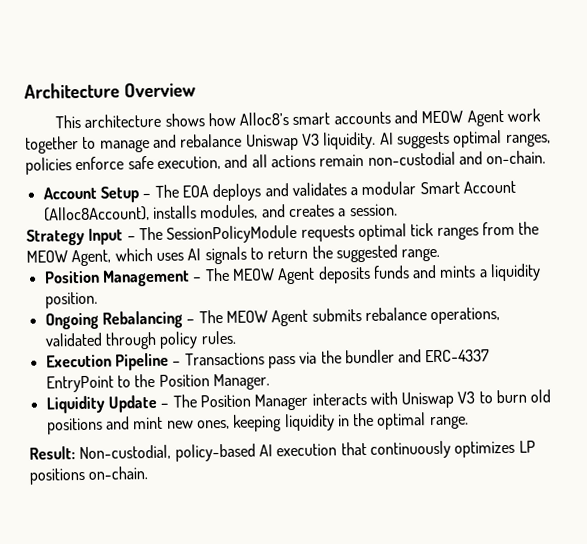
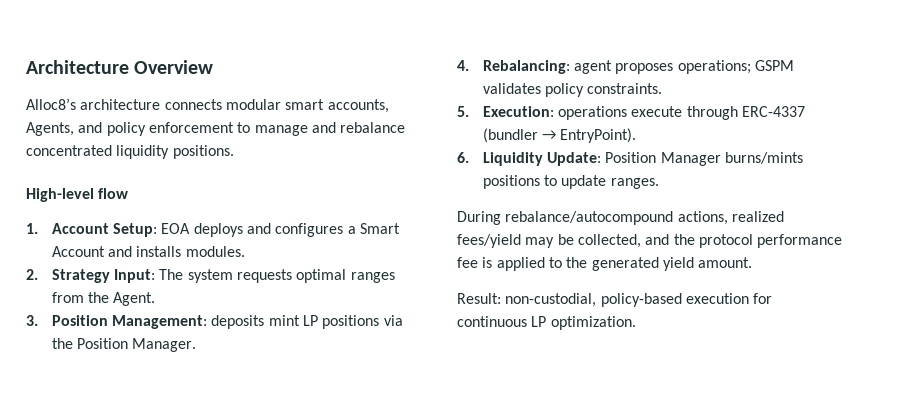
[54,108,542,129] [25,130,551,154] [25,150,547,175] [42,180,517,203] [43,203,398,222] [26,224,298,246] This architecture shows how Alloc8’s smart accounts and MEOW Agent work together to manage and rebalance Uniswap V3 liquidity. AI suggests optimal ranges, policies enforce safe execution, and all actions remain non-custodial and on-chain. // Account Setup – The EOA deploys and validates a modular Smart Account (Alloc8Account), installs modules, and creates a session. // Strategy Input – The SessionPolicyModule -> [26,98,389,113] [26,122,406,136] [26,145,234,159] [26,188,129,202] [26,223,400,237] [51,246,245,257] [26,269,233,283] Alloc8’s architecture connects modular smart accounts, Agents, and policy enforcement to manage and rebalance concentrated liquidity positions. // High-level flow // 1. Account Setup: EOA deploys and configures a Smart Account and installs modules. // 2. Strategy Input: The system
[410,223,435,237] tick -> (347, 276) none
[26,244,441,267] [43,263,542,287] [44,291,98,309] [44,307,501,330] [44,330,237,350] [45,349,491,371] [45,373,270,393] [45,389,552,414] [46,412,469,435] [29,440,536,462] [29,466,149,485] MEOW Agent, which uses AI signals to return the suggested range. // Position Management – The MEOW Agent deposits funds and mints a liquidity position. // Ongoing Rebalancing – The MEOW Agent submits rebalance operations, validated through policy rules. // Execution Pipeline – Transactions pass via the bundler and ERC-4337 EntryPoint to the Position Manager. // Liquidity Update – The Position Manager interacts with Uniswap V3 to burn old positions and mint new ones, keeping liquidity in the optimal range. // Result: Non-custodial, policy-based AI execution that continuously optimizes LP positions on-chain. -> [113,292,156,306] [26,315,403,329] [51,338,197,352] [457,60,794,74] [482,83,663,97] [457,106,805,120] [482,128,637,143] [457,152,803,166] [482,175,659,189] [457,211,784,225] [457,234,843,248] [457,257,753,271] [457,293,773,307] [457,316,636,330] Agent. // 3. Position Management: deposits mint LP positions via the Position Manager. // 4. Rebalancing: agent proposes operations; GSPM validates policy constraints. // 5. Execution: operations execute through ERC-4337 (bundler → EntryPoint). // 6. Liquidity Update: Position Manager burns/mints positions to update ranges. // During rebalance/autocompound actions, realized fees/yield may be collected, and the protocol performance fee is applied to the generated yield amount. // Result: non-custodial, policy-based execution for continuous LP optimization.

